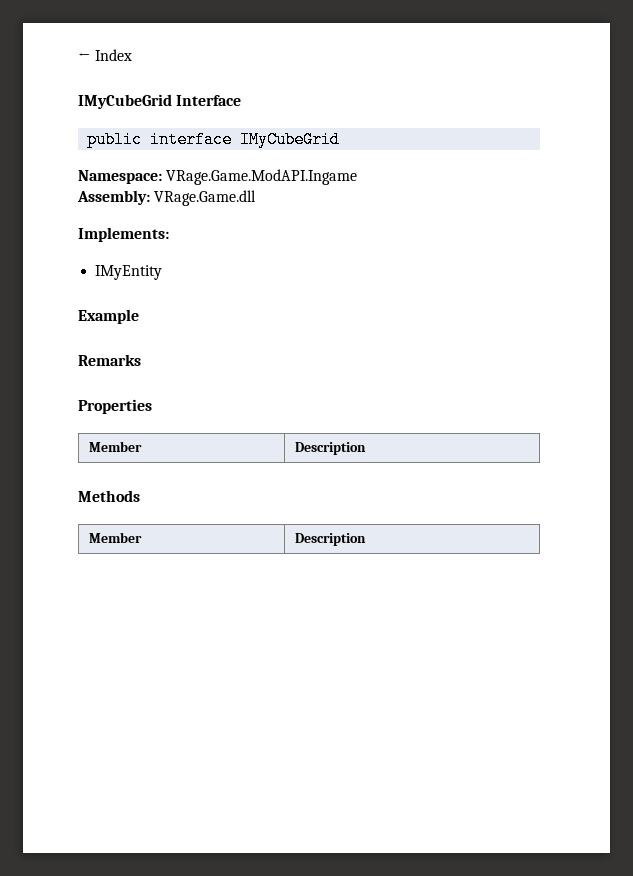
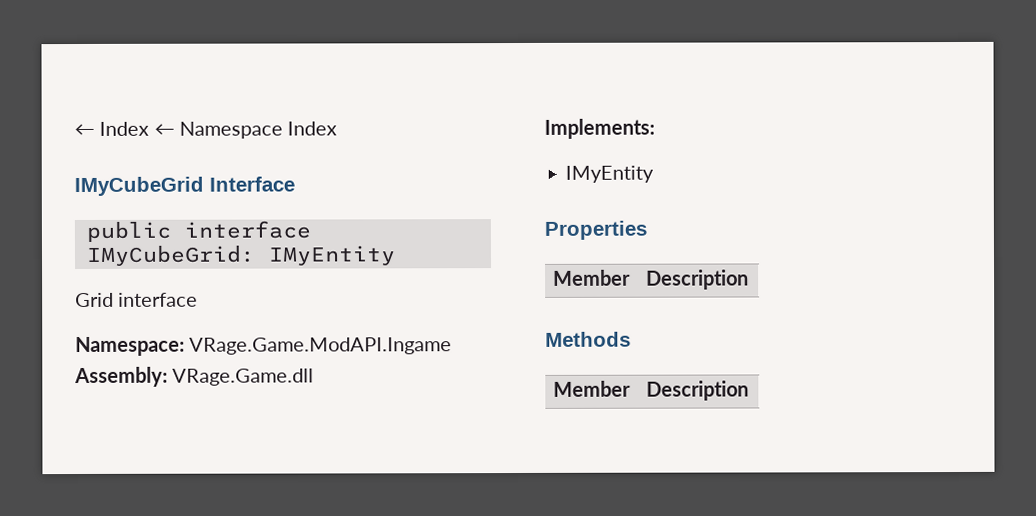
(133, 55) none -> [153,121,338,139] ← Namespace Index
[240,131,341,148] IMyCubeGrid -> [85,245,396,266] [75,292,199,308] IMyCubeGrid: IMyEntity // Grid interface
[78,309,139,324] [78,354,141,366] // Example // Remarks -> (655, 174) none

